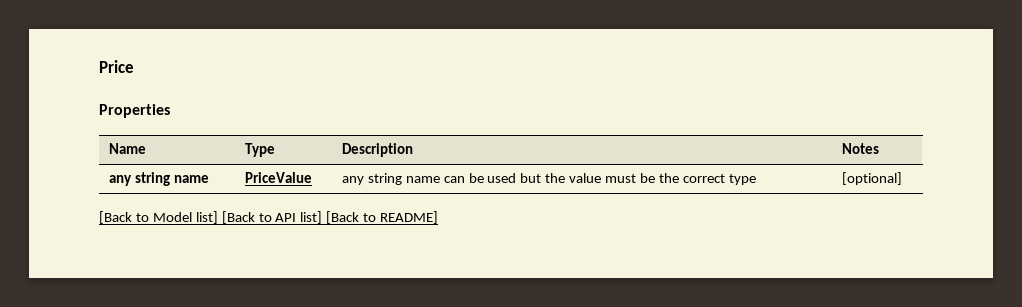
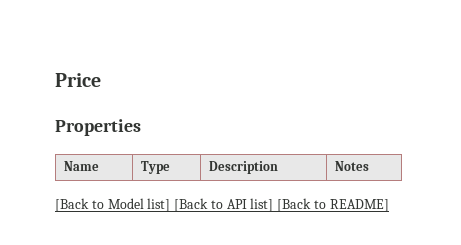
[108,172,209,186] [244,172,312,183] [341,173,756,185] [841,172,902,185] // any string name | PriceValue | any string name can be used but the value must be the correct type | [optional] -> (369, 166) none

